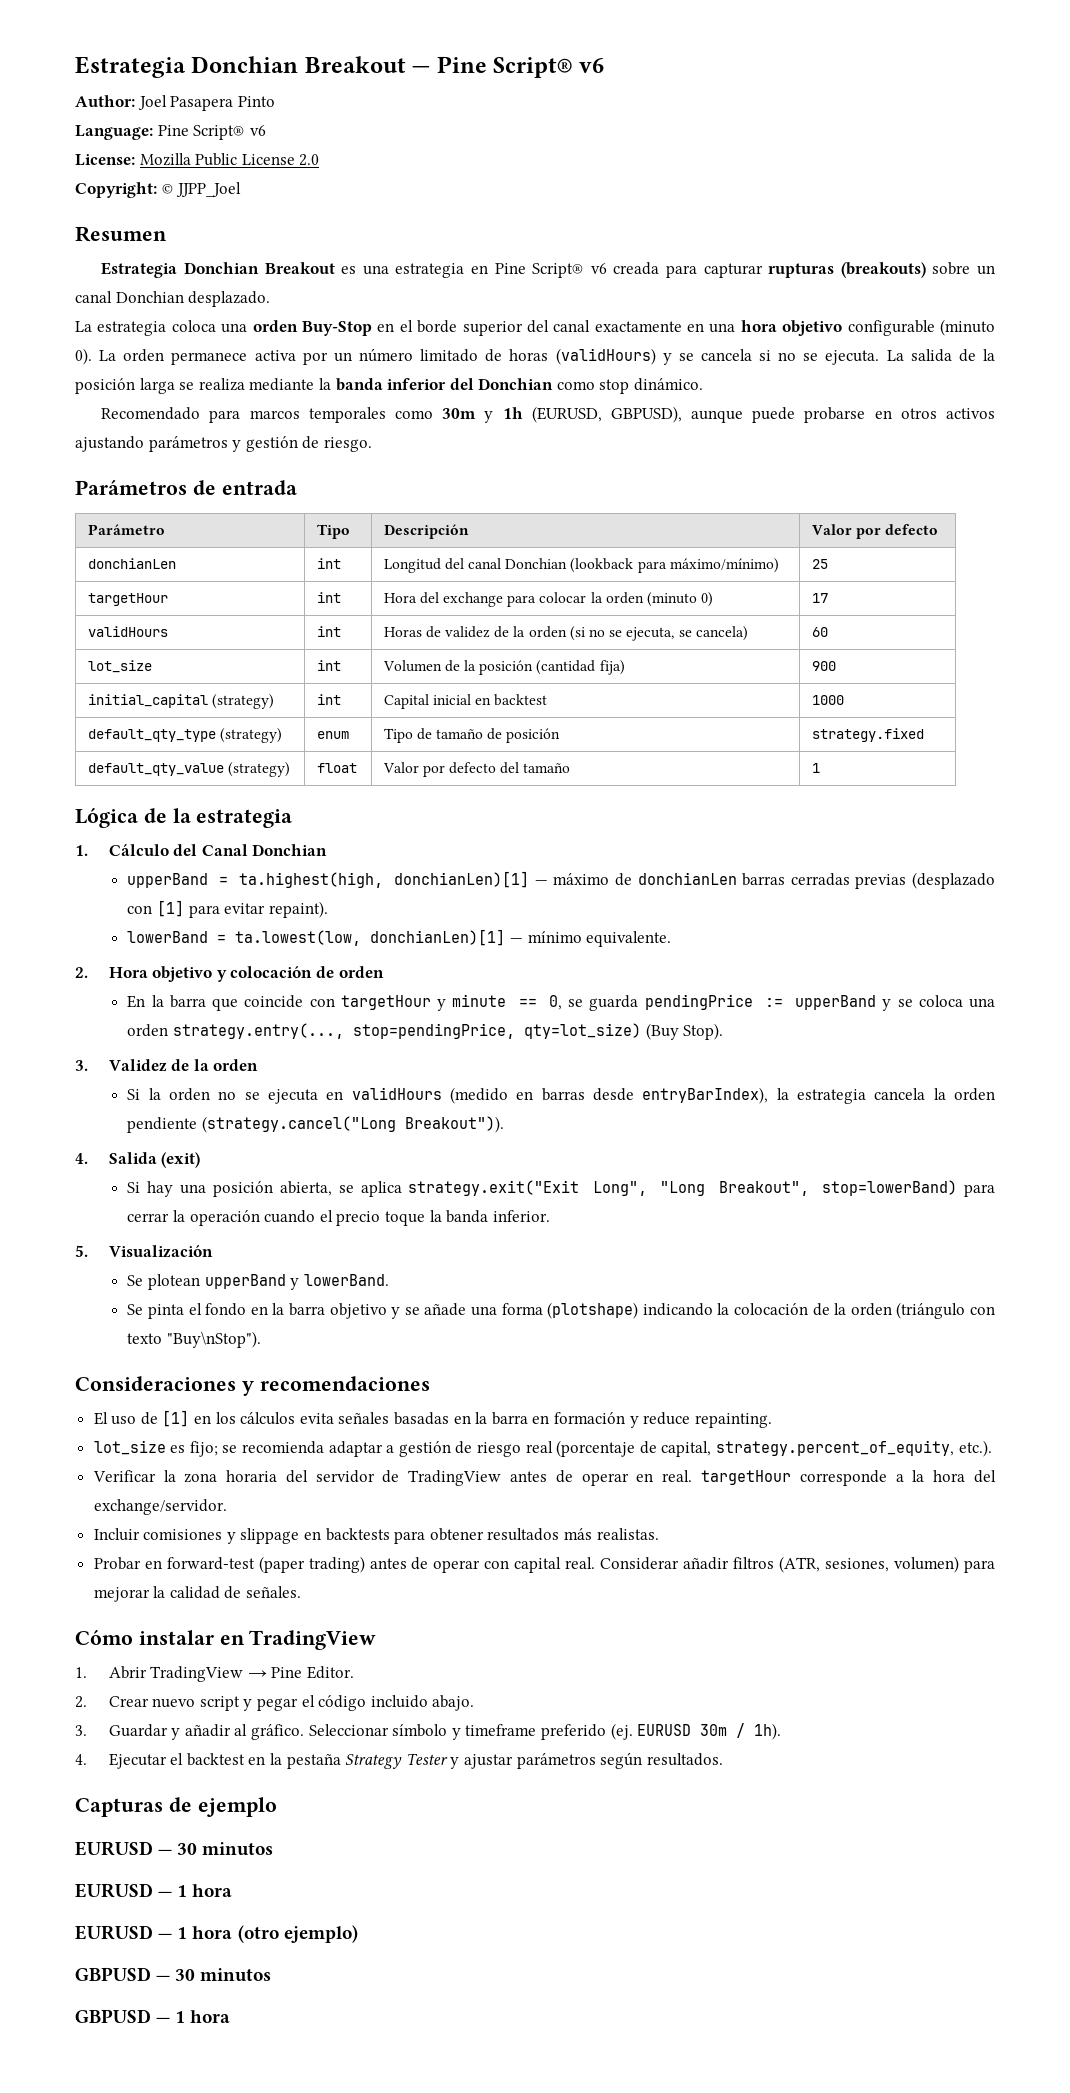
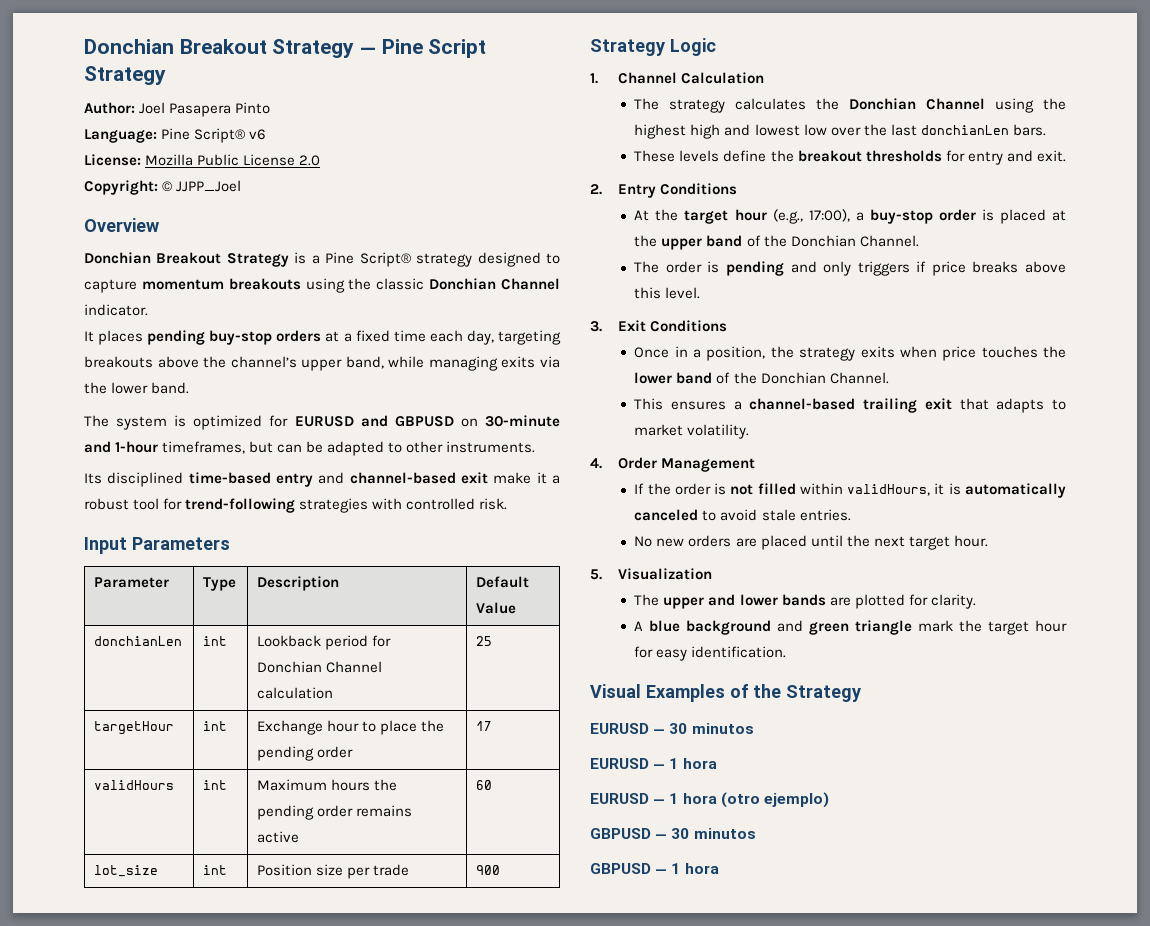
[75,56,406,78] Estrategia Donchian Breakout -> [84,39,355,58] Donchian Breakout Strategy
[493,57,604,78] Script® v6 -> [428,39,487,58] [84,66,166,85] Script Strategy
[75,226,167,242] [101,262,995,278] [75,291,271,307] [75,319,996,336] [75,348,995,365] [75,378,704,394] [101,406,996,423] [75,436,372,452] [75,480,297,495] [87,524,165,535] [316,524,350,539] [383,524,469,539] [811,524,939,539] [87,558,176,569] [316,558,341,569] [383,558,779,573] [811,559,828,569] [87,593,168,606] [316,592,341,603] [383,592,714,607] [811,593,828,603] [87,626,168,637] [316,626,341,637] [383,626,748,641] [811,627,828,637] [87,660,152,673] [316,660,341,671] [382,660,625,675] [811,661,836,671] [87,694,274,709] [316,694,341,705] [383,694,548,709] [811,695,844,705] [87,728,282,743] [316,731,349,739] [383,728,561,743] [811,728,924,742] [87,762,290,777] [316,763,357,773] [382,762,571,777] [811,763,820,773] [75,808,293,828] [75,844,328,856] [127,871,995,889] [127,900,328,918] [127,929,672,947] [75,966,384,982] [127,994,995,1011] [127,1023,724,1040] [75,1059,259,1072] [127,1087,995,1104] [127,1116,504,1133] [75,1152,201,1168] [127,1180,995,1197] [127,1210,550,1226] [75,1245,213,1258] [127,1274,389,1290] [127,1302,996,1319] [127,1331,261,1348] [75,1376,430,1396] [93,1410,772,1428] [93,1440,992,1457] [92,1470,997,1486] [93,1499,227,1515] [93,1528,659,1544] [93,1556,996,1573] [93,1586,302,1602] [75,1630,377,1650] [75,1666,355,1682] [75,1695,475,1711] [75,1723,782,1740] [75,1752,723,1769] [75,1797,277,1817] Resumen // Estrategia Donchian Breakout es una estrategia en Pine Script® v6 creada para capturar rupturas (breakouts) sobre un canal Donchian desplazado. // La estrategia coloca una orden Buy-Stop en el borde superior del canal exactamente en una hora objetivo configurable (minuto 0). La orden permanece activa por un número limitado de horas (validHours) y se cancela si no se ejecuta. La salida de la posición larga se realiza mediante la banda inferior del Donchian como stop dinámico. // Recomendado para marcos temporales como 30m y 1h (EURUSD, GBPUSD), aunque puede probarse en otros activos ajustando parámetros y gestión de riesgo. // Parámetros de entrada // Parámetro | Tipo | Descripción | Valor por defecto // donchianLen | int | Longitud del canal Donchian (lookback para máximo/mínimo) | 25 // targetHour | int | Hora del exchange para colocar la orden (minuto 0) | 17 // validHours | int | Horas de validez de la orden (si no se ejecuta, se cancela) | 60 // lot_size | int | Volumen de la posición (cantidad fija) | 900 // initial_capital (strategy) | int | Capital inicial en backtest | 1000 // default_qty_type (strategy) | enum | Tipo de tamaño de posición | strategy.fixed // default_qty_value (strategy) | float | Valor por defecto del tamaño | 1 // Lógica de la estrategia // 1. Cálculo del Canal Donchian // upperBand = ta.highest(high, donchianLen)[1] — máximo de donchianLen barras cerradas previas (desplazado con [1] para evitar repaint). // lowerBand = ta.lowest(low, donchianLen)[1] — mínimo equivalente. // 2. Hora objetivo y colocación de orden // En la barra que coincide con targetHour y minute == 0, se guarda pendingPrice := upperBand y se coloca una orden strategy.entry(..., stop=pendingPrice, qty=lot_size) (Buy Stop). // 3. Validez de la orden // Si la orden no se ejecuta en validHours (medido en barras desde entryBarIndex), la estrategia cancela la orden pendiente (strategy.cancel("Long Breakout")). // 4. Salida (exit) // Si hay una posición abierta, se aplica strategy.exit("Exit Long", "Long Breakout", stop=lowerBand) para cerrar la operación cuando el precio toque la banda inferior. // 5. Visualización // Se plotean upperBand y lowerBand. // Se pinta el fondo en la barra objetivo y se añade una forma (plotshape) indicando la colocación de la orden (triángulo con texto "Buy\nStop"). // Consideraciones y recomendaciones // El uso de [1] en los cálculos evita señales basadas en la barra en formación y reduce repainting. // lot_size es fijo; se recomienda adaptar a gestión de riesgo real (porcentaje de capital, strategy.percent_of_equity, etc.). // Verificar la zona horaria del servidor de TradingView antes de operar en real. targetHour corresponde a la hora del exchange/servidor. // Incluir comisiones y slippage en backtests para obtener resultados más realistas. // Probar en forward-test (paper trading) antes de operar con capital real. Considerar añadir filtros (ATR, sesiones, volumen) para mejorar la calidad de señales. // Cómo instalar en TradingView // 1. Abrir TradingView → Pine Editor. // 2. Crear nuevo script y pegar el código incluido abajo. // 3. Guardar y añadir al gráfico. Seleccionar símbolo y timeframe preferido (ej. EURUSD 30m / 1h). // 4. Ejecutar el backtest en la pestaña Strategy Tester y ajustar parámetros según resultados. // Capturas de ejemplo -> [84,218,159,232] [84,252,561,267] [84,278,561,293] [84,304,148,316] [84,330,562,345] [84,356,560,371] [84,382,190,394] [84,415,560,430] [84,441,536,456] [84,472,560,487] [84,498,508,513] [84,537,230,554] [94,577,170,588] [203,577,237,591] [257,576,340,591] [476,576,530,588] [476,602,517,614] [94,636,183,646] [203,636,228,646] [257,635,392,650] [257,661,383,673] [257,687,334,699] [476,636,493,646] [94,721,175,735] [203,721,228,731] [257,720,445,735] [257,746,354,761] [476,721,493,731] [94,780,175,790] [203,780,228,790] [257,779,398,791] [257,805,413,820] [257,831,300,843] [476,780,493,790] [94,865,159,877] [203,865,228,875] [257,864,410,879] [476,865,501,875] [590,38,716,56] [590,72,764,84] [634,98,1066,113] [634,124,1046,139] [634,150,1066,165] [590,183,737,198] [634,209,1066,224] [634,235,919,250] [634,261,1066,276] [634,287,701,299] [590,320,727,332] [634,346,1066,361] [634,372,889,384] [634,398,1066,413] [634,424,750,439] [590,457,755,472] [634,483,1066,498] [634,509,851,521] [634,535,988,550] [590,568,712,580] [634,594,976,609] [634,620,1067,635] [634,646,787,661] [590,684,861,702] Overview // Donchian Breakout Strategy is a Pine Script® strategy designed to capture momentum breakouts using the classic Donchian Channel indicator. // It places pending buy-stop orders at a fixed time each day, targeting breakouts above the channel’s upper band, while managing exits via the lower band. // The system is optimized for EURUSD and GBPUSD on 30-minute and 1-hour timeframes, but can be adapted to other instruments. // Its disciplined time-based entry and channel-based exit make it a robust tool for trend-following strategies with controlled risk. // Input Parameters // Parameter | Type | Description | Default Value // donchianLen | int | Lookback period for Donchian Channel calculation | 25 // targetHour | int | Exchange hour to place the pending order | 17 // validHours | int | Maximum hours the pending order remains active | 60 // lot_size | int | Position size per trade | 900 // Strategy Logic // 1. Channel Calculation // The strategy calculates the Donchian Channel using the highest high and lowest low over the last donchianLen bars. // These levels define the breakout thresholds for entry and exit. // 2. Entry Conditions // At the target hour (e.g., 17:00), a buy-stop order is placed at the upper band of the Donchian Channel. // The order is pending and only triggers if price breaks above this level. // 3. Exit Conditions // Once in a position, the strategy exits when price touches the lower band of the Donchian Channel. // This ensures a channel-based trailing exit that adapts to market volatility. // 4. Order Management // If the order is not filled within validHours, it is automatically canceled to avoid stale entries. // No new orders are placed until the next target hour. // 5. Visualization // The upper and lower bands are plotted for clarity. // A blue background and green triangle mark the target hour for easy identification. // Visual Examples of the Strategy

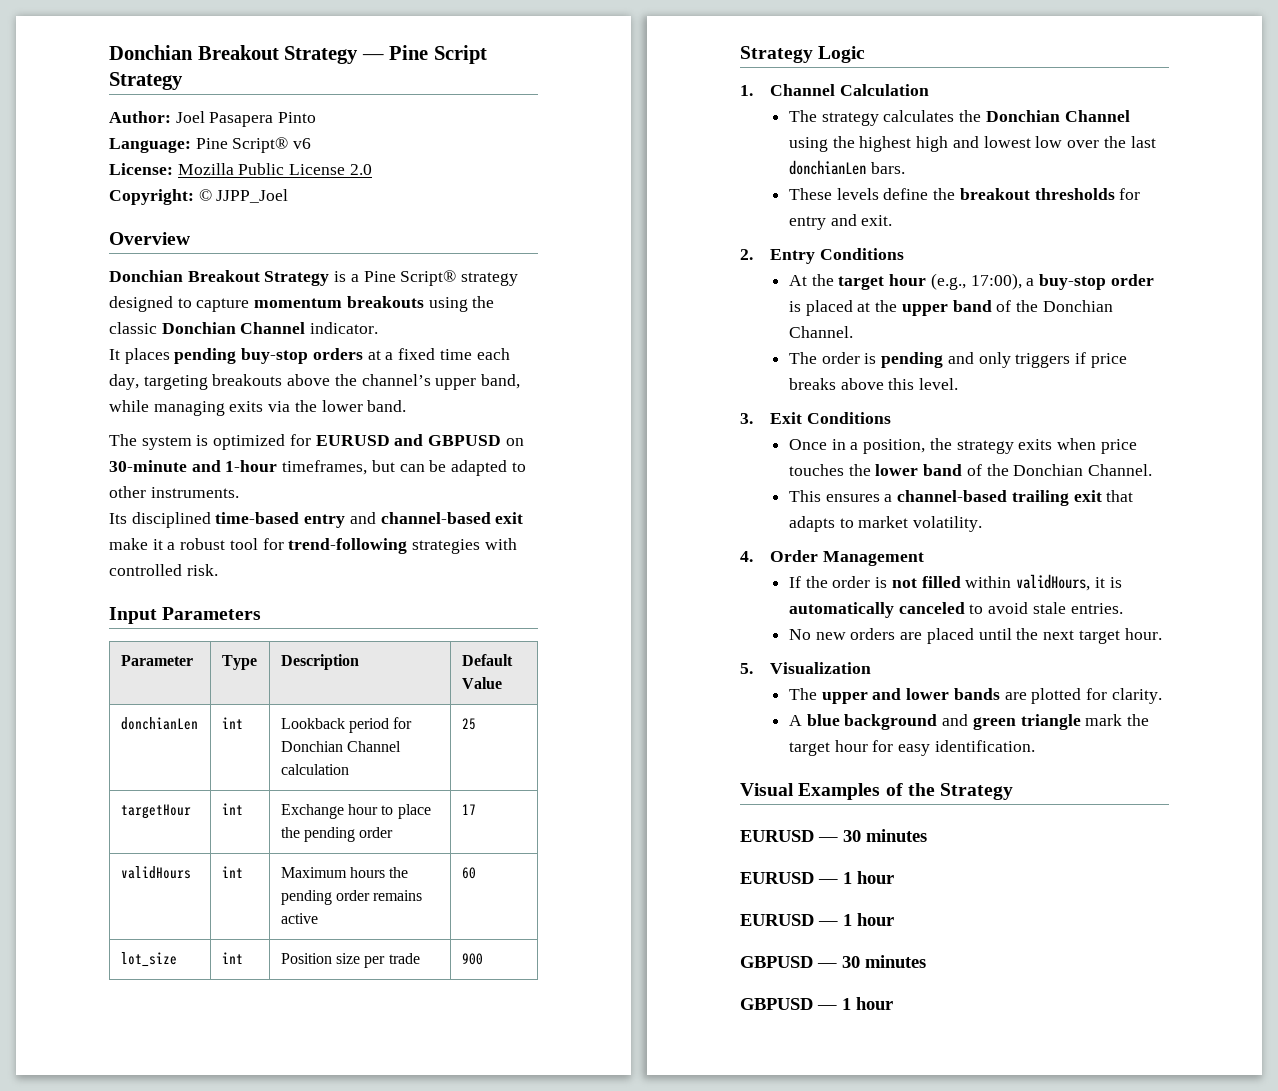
[691,723,754,734] [590,758,717,769] [590,792,829,808] minutos // EURUSD — 1 hora // EURUSD — 1 hora (otro ejemplo) -> [866,829,927,842] [740,871,894,884] [740,913,894,926] minutes // EURUSD — 1 hour // EURUSD — 1 hour
[693,828,756,839] minutos -> [865,955,926,968] minutes
[684,863,719,874] hora -> [856,997,893,1010] hour

